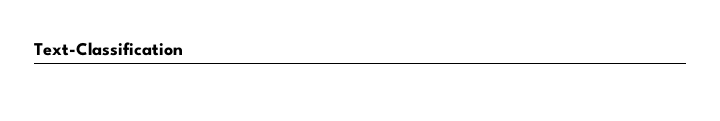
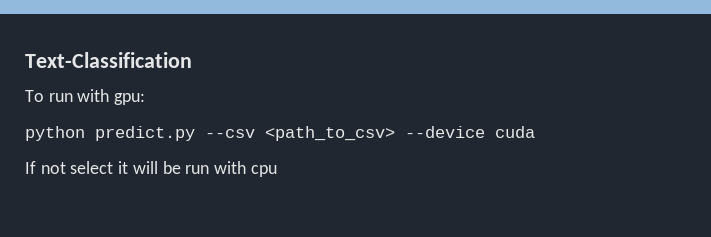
(183, 49) none -> [25,89,146,105] [25,126,535,141] [25,161,277,177] // To run with gpu: // python predict.py --csv <path_to_csv> --device cuda // If not select it will be run with cpu

